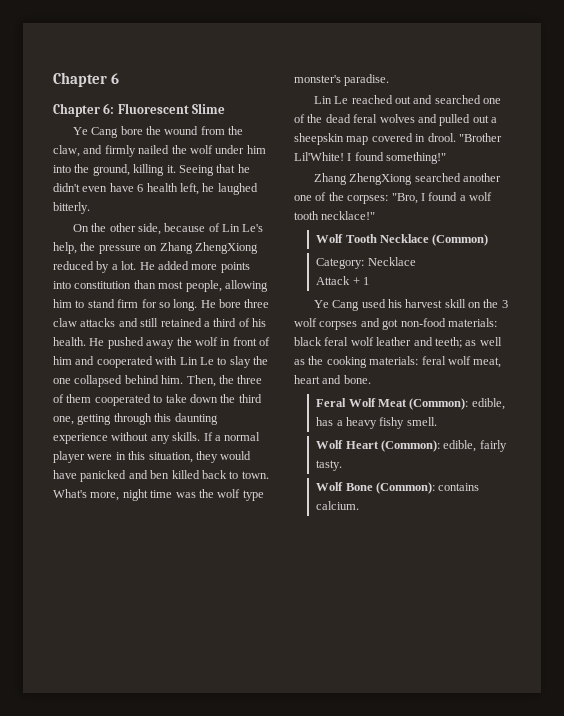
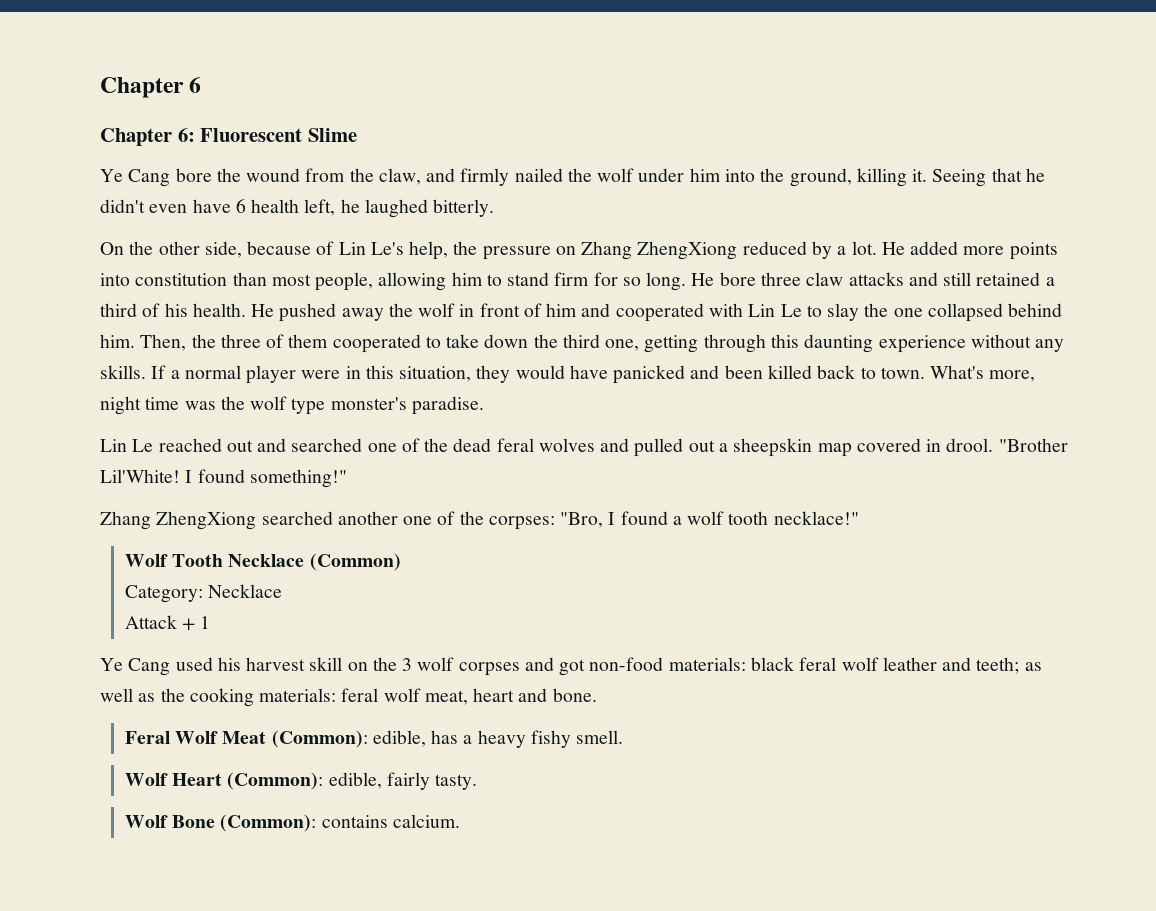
[150,470,170,479] ben -> [724,365,763,379] been

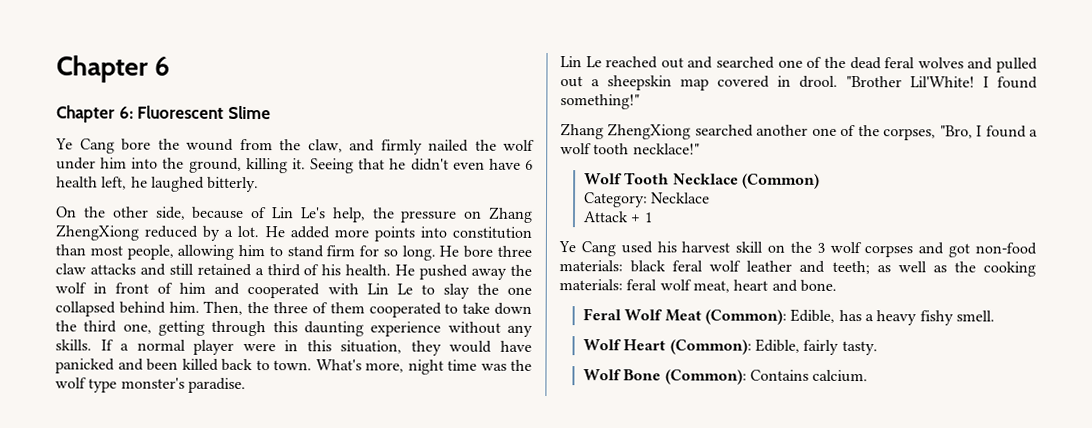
[488,516,555,530] corpses: -> [883,128,937,141] corpses,
[372,730,426,747] edible, -> [790,308,836,323] Edible,
[328,772,382,789] edible, -> [754,338,800,353] Edible,
[321,815,388,828] contains -> [749,369,809,381] Contains

